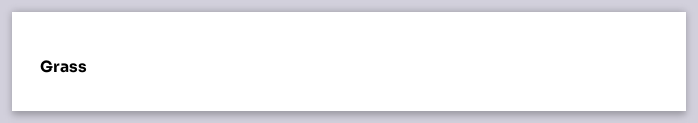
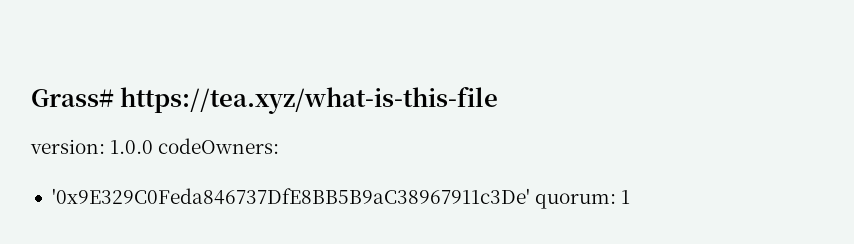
[40,60,87,73] Grass -> [31,86,499,114] [30,138,280,154] [51,188,631,209] Grass# https://tea.xyz/what-is-this-file // version: 1.0.0 codeOwners: // '0x9E329C0Feda846737DfE8BB5B9aC38967911c3De' quorum: 1

